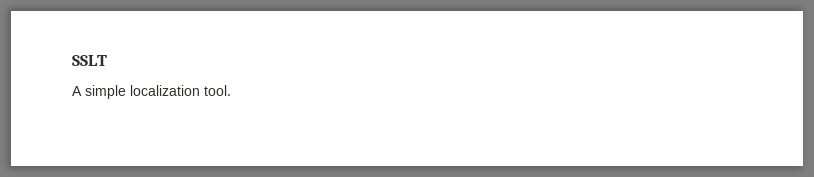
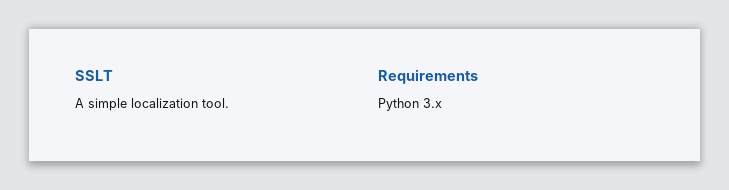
(231, 90) none -> [378,69,478,84] [378,98,442,111] // Requirements // Python 3.x

